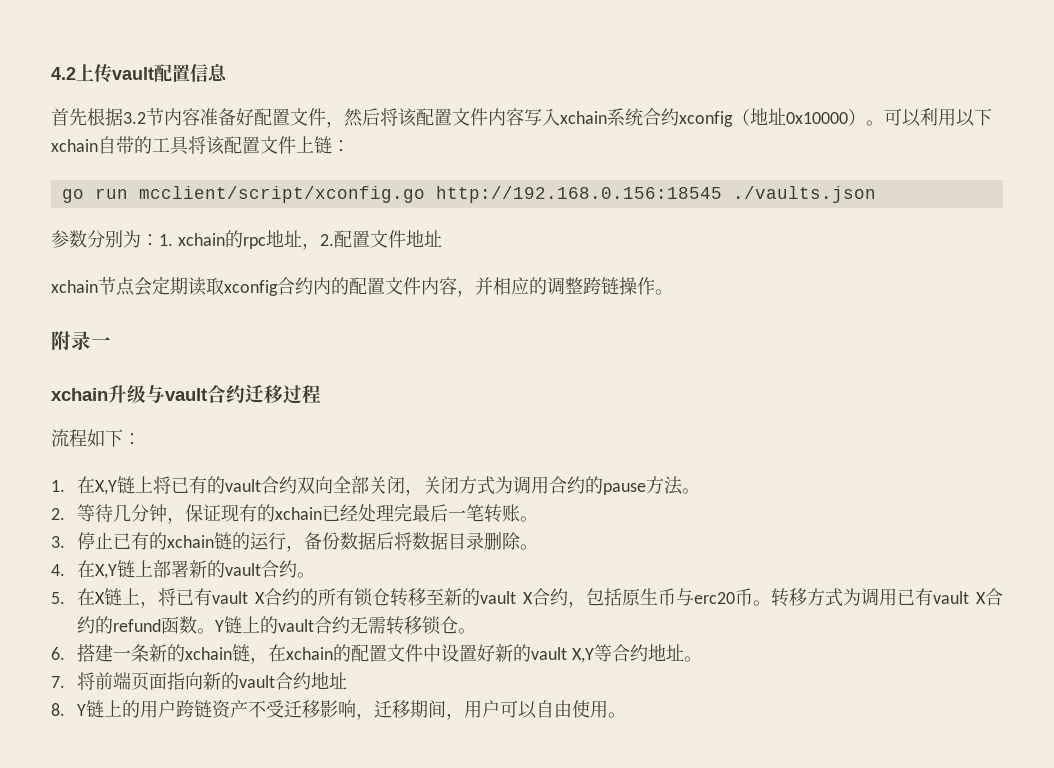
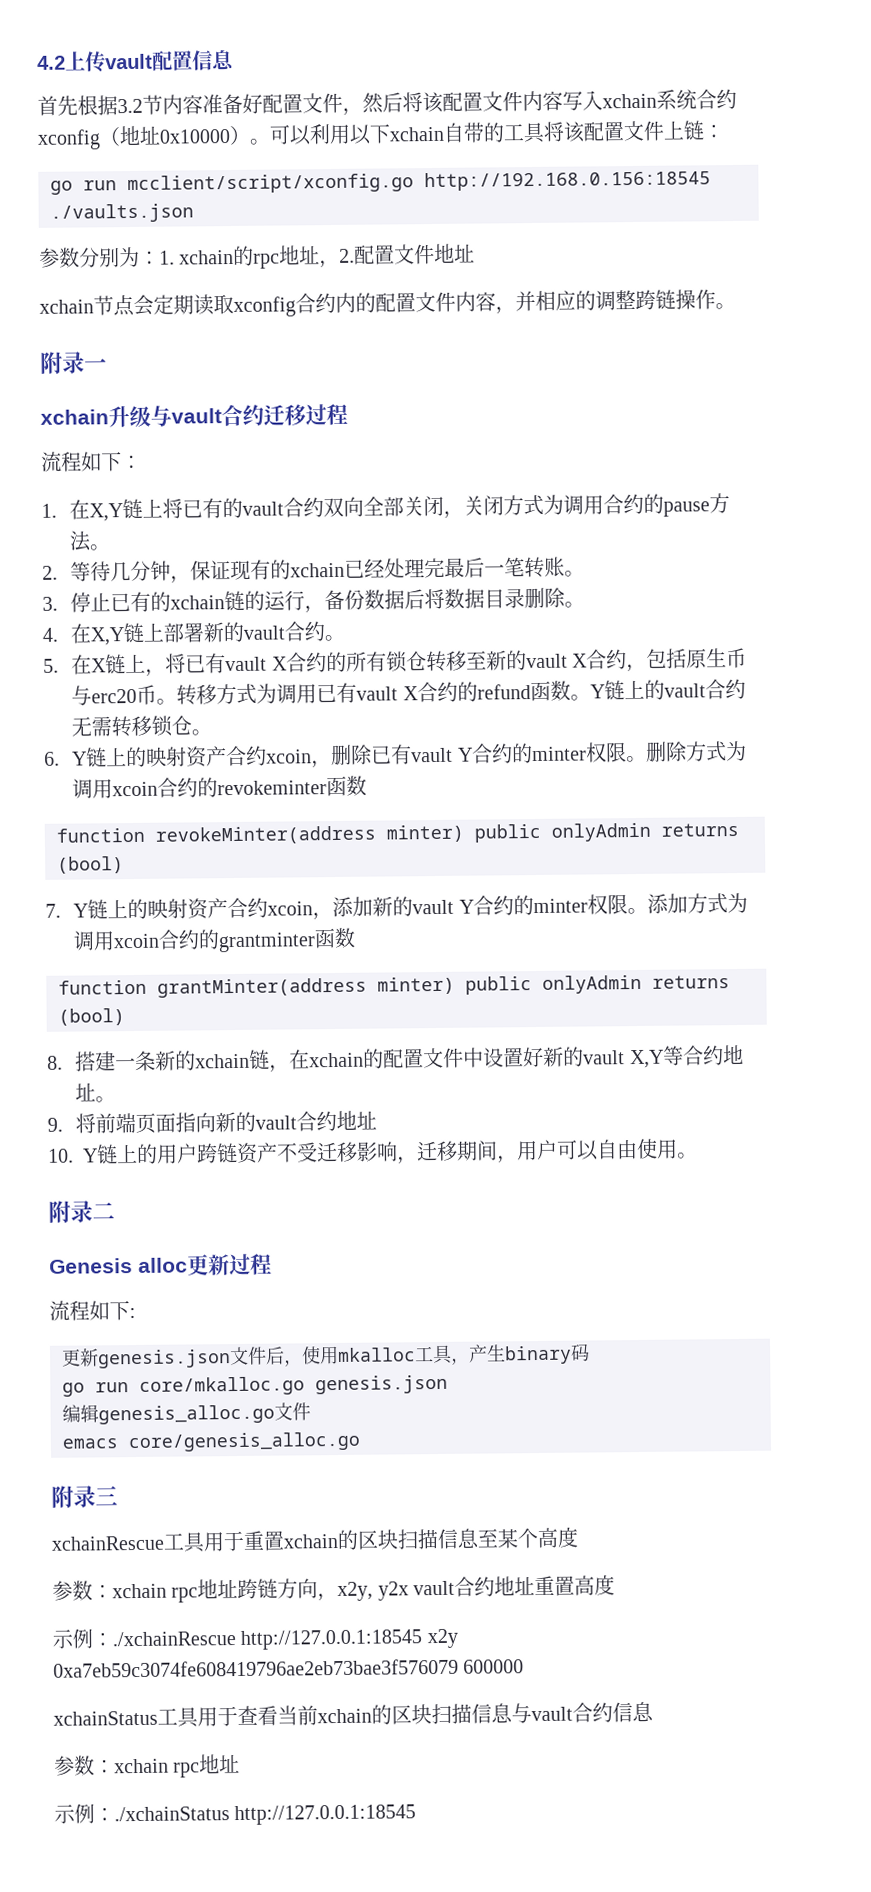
(65, 653) none -> [72,740,747,769] [72,775,368,799] [56,822,739,845] [57,856,124,874] [45,892,748,921] [73,927,357,953] [58,974,730,998] [58,1008,125,1026] [47,1055,63,1070] Y链上的映射资产合约xcoin，删除已有vault Y合约的minter权限。删除方式为调用xcoin合约的revokeminter函数 // function revokeMinter(address minter) public onlyAdmin returns (bool) // 7. Y链上的映射资产合约xcoin，添加新的vault Y合约的minter权限。添加方式为调用xcoin合约的grantminter函数 // function grantMinter(address minter) public onlyAdmin returns (bool) // 8.
[51,676,65,688] 7. -> [47,1117,63,1132] 9.
[51,703,65,716] 8. -> [47,1148,74,1163] 10.
(627, 715) none -> [48,1200,115,1224] [49,1253,272,1276] [49,1300,136,1321] [61,1343,590,1369] [62,1374,448,1397] [62,1402,311,1425] [62,1431,361,1453] [51,1485,118,1509] [51,1526,578,1553] [52,1574,616,1603] [52,1628,458,1650] [53,1658,525,1678] [53,1701,654,1728] [54,1753,241,1778] [54,1803,417,1826] // 附录二 // Genesis alloc更新过程 // 流程如下: // 更新genesis.json文件后，使用mkalloc工具，产生binary码 // go run core/mkalloc.go genesis.json // 编辑genesis_alloc.go文件 // emacs core/genesis_alloc.go // 附录三 // xchainRescue工具用于重置xchain的区块扫描信息至某个高度 // 参数：xchain rpc地址跨链方向，x2y, y2x vault合约地址重置高度 // 示例：./xchainRescue http://127.0.0.1:18545 x2y 0xa7eb59c3074fe608419796ae2eb73bae3f576079 600000 // xchainStatus工具用于查看当前xchain的区块扫描信息与vault合约信息 // 参数：xchain rpc地址 // 示例：./xchainStatus http://127.0.0.1:18545

